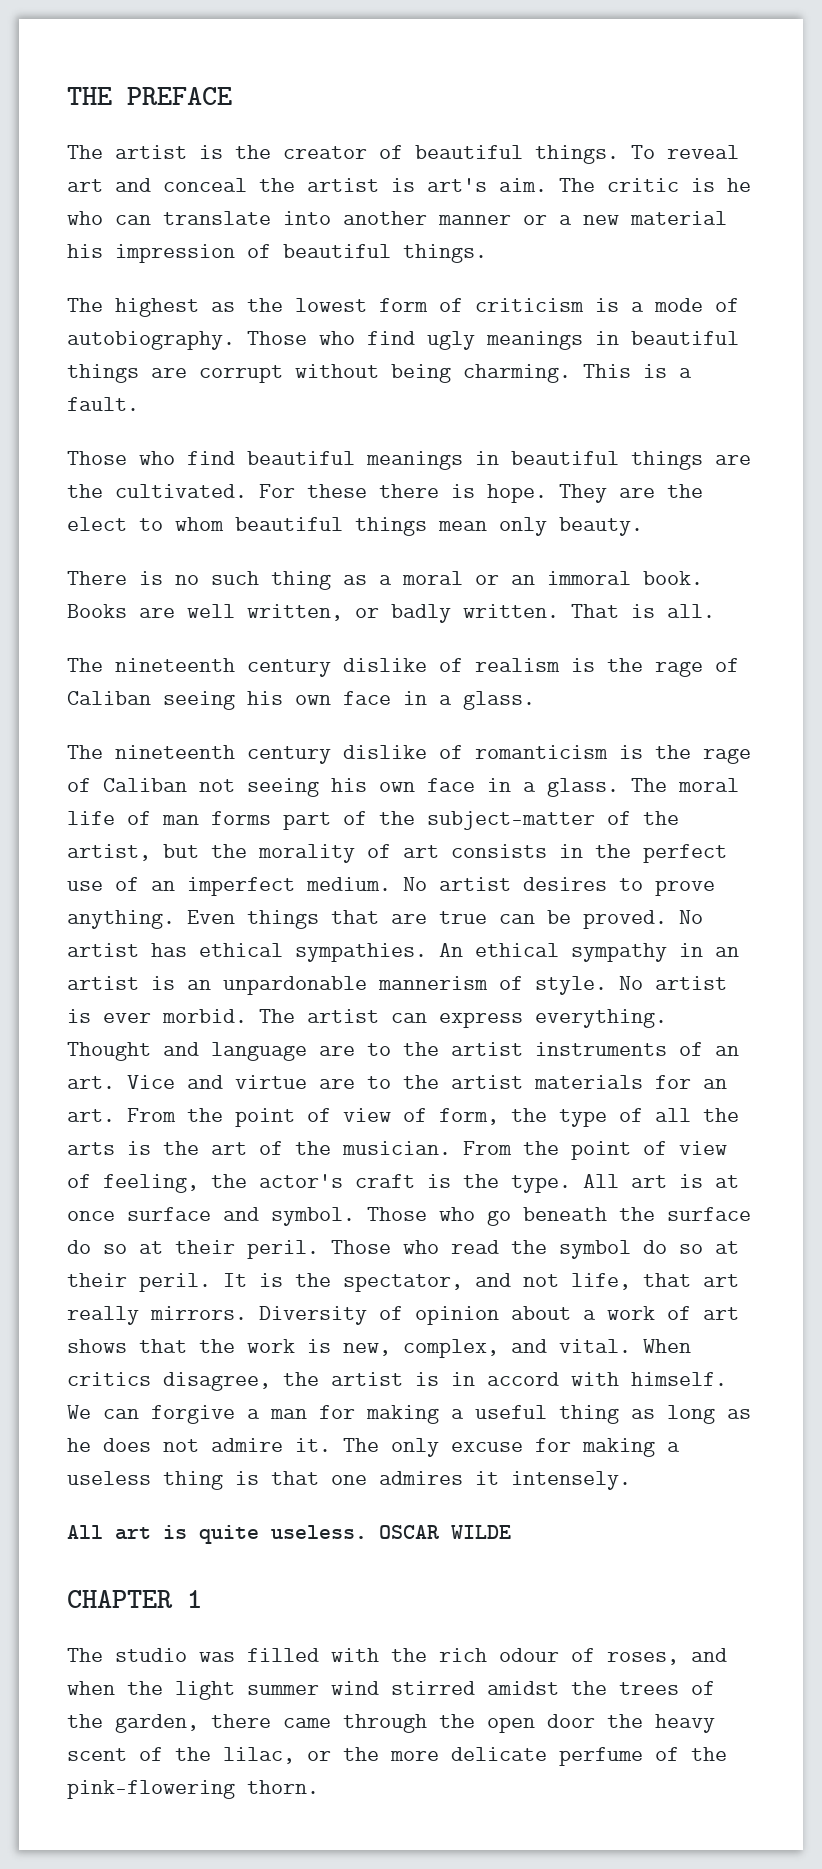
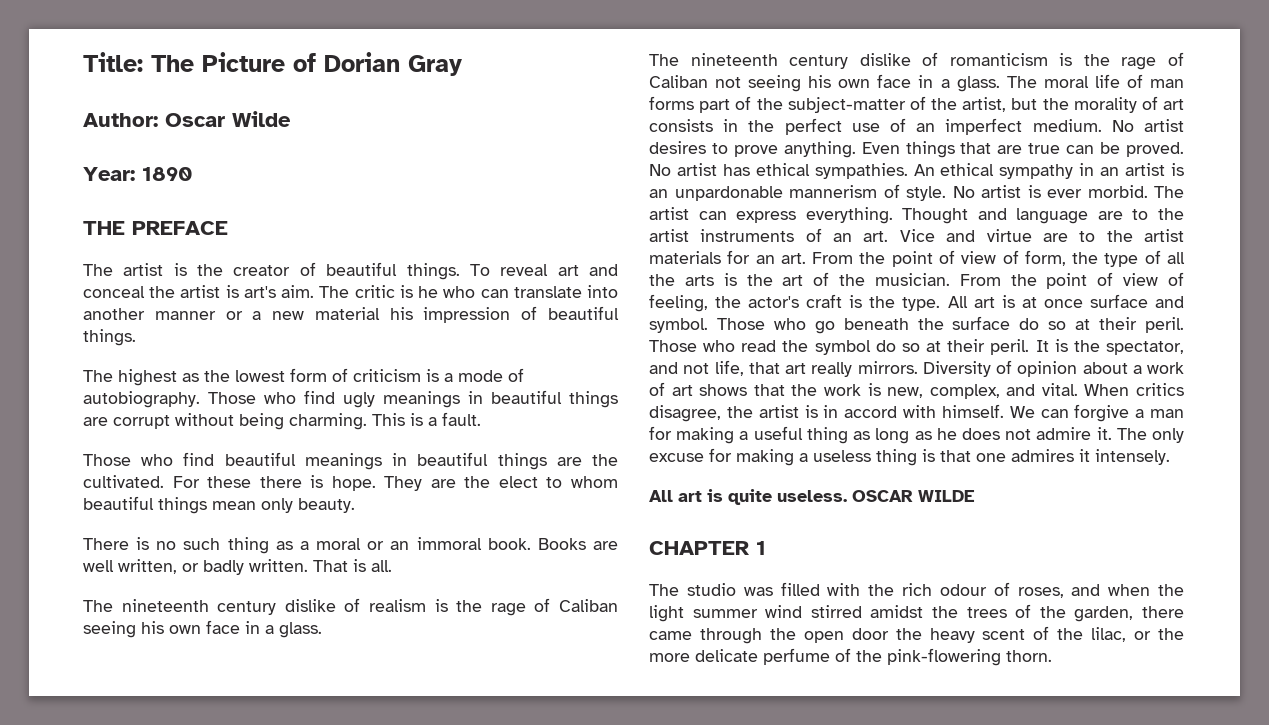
(67, 96) none -> [83,52,462,76] [83,111,291,127] [83,167,192,181] Title: The Picture of Dorian Gray // Author: Oscar Wilde // Year: 1890 //

